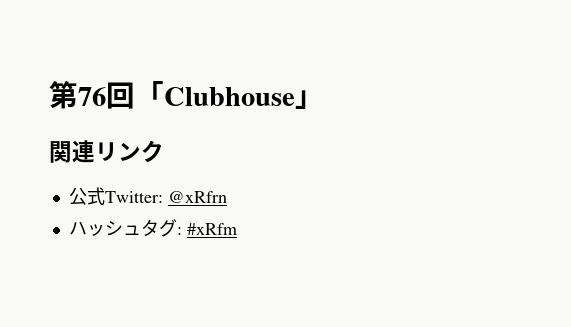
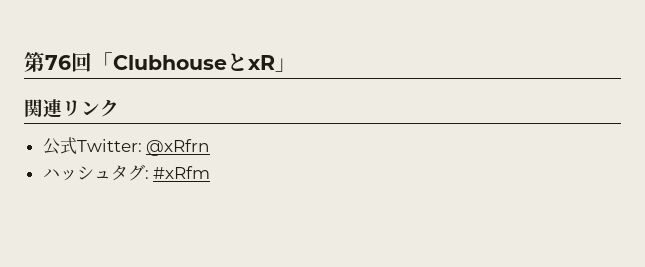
(295, 96) none -> [227,53,275,71] とxR

